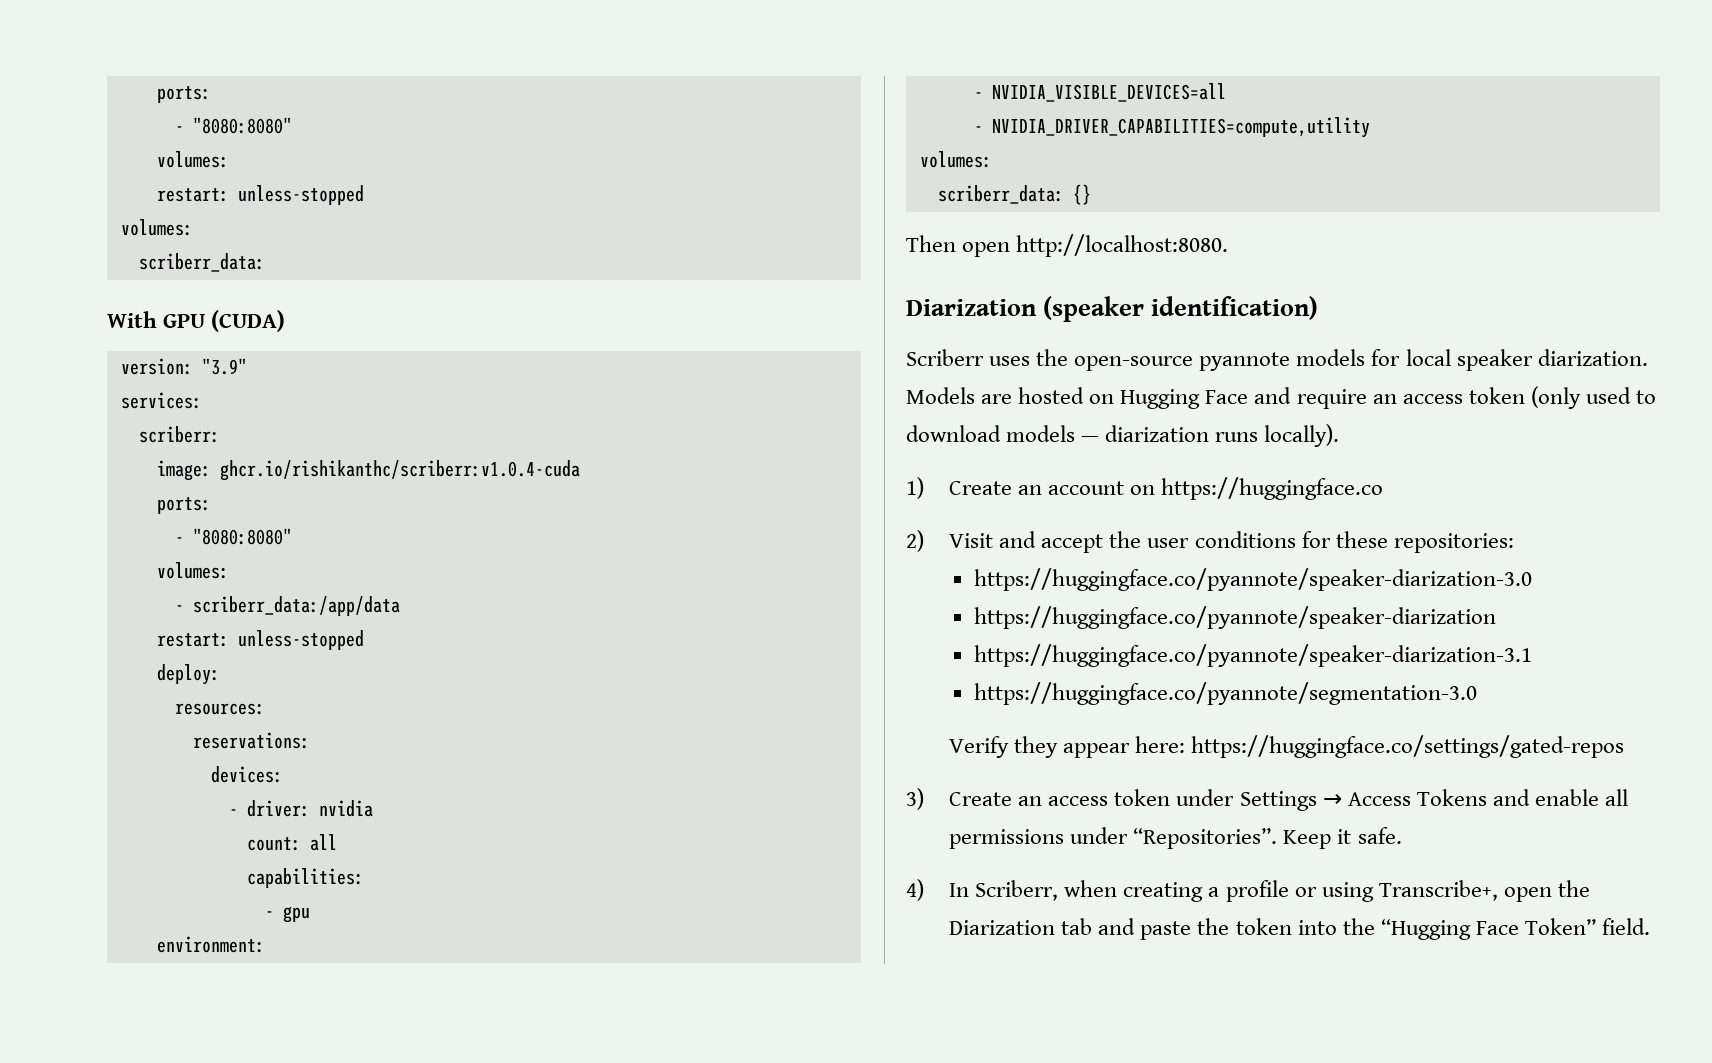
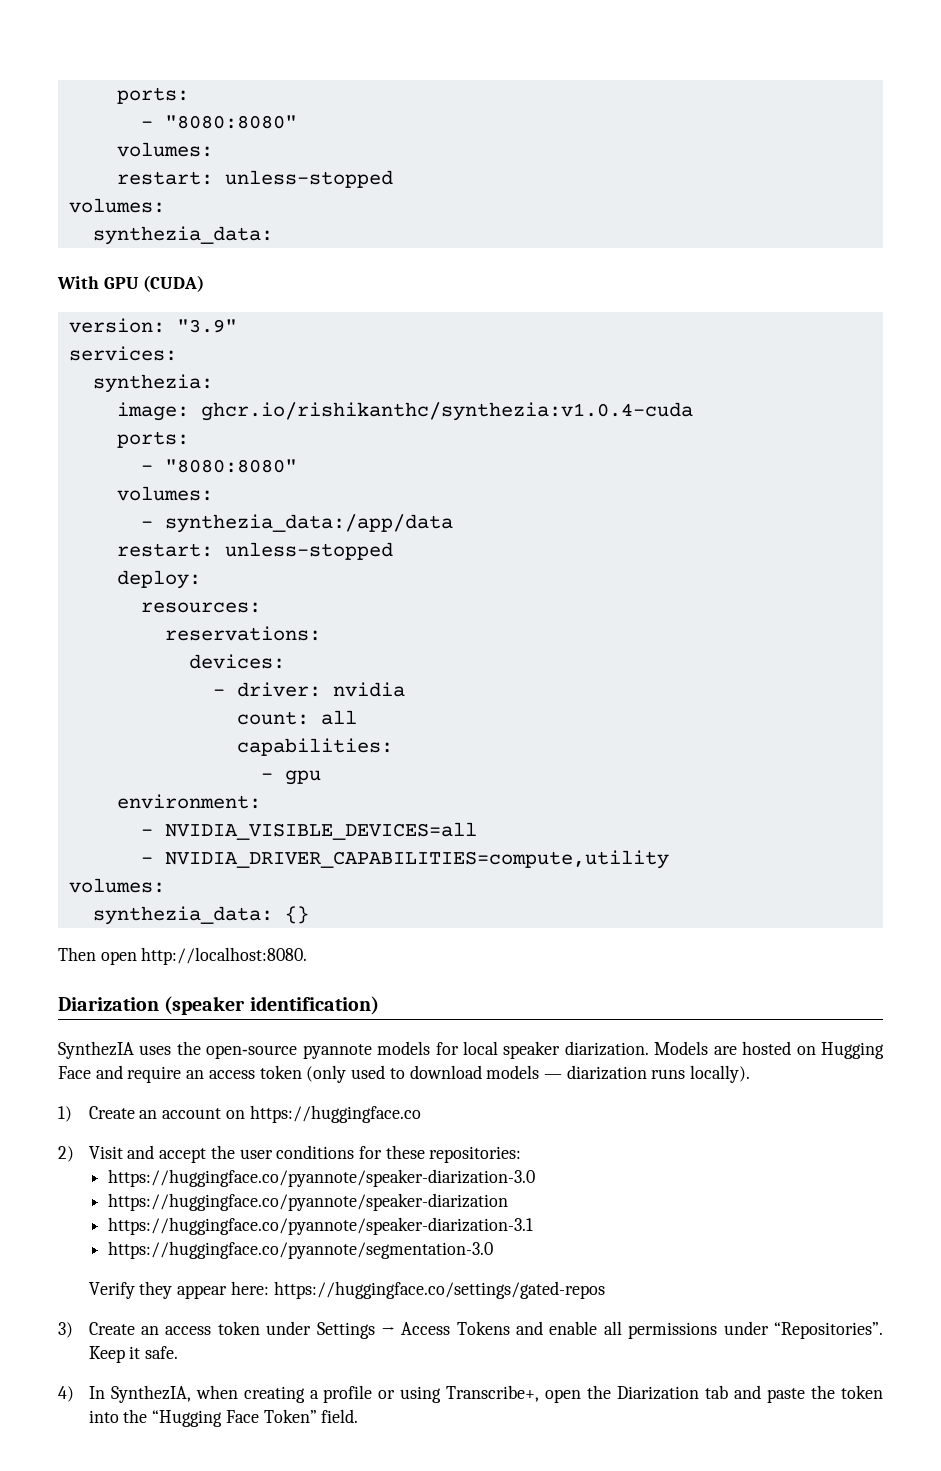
[138,253,265,272] scriberr_data: -> [92,226,273,245] synthezia_data:
[138,426,220,443] scriberr: -> [92,374,213,393] synthezia:
[219,460,580,481] ghcr.io/rishikanthc/scriberr:v1.0.4-cuda -> [200,402,693,421] ghcr.io/rishikanthc/synthezia:v1.0.4-cuda
[192,596,400,616] scriberr_data:/app/data -> [164,514,453,533] synthezia_data:/app/data
[937,185,1064,204] scriberr_data: -> [92,906,273,925] synthezia_data:
[906,349,984,366] Scriberr -> [58,1041,134,1059] SynthezIA
[975,880,1059,901] Scriberr, -> [110,1385,191,1403] SynthezIA,

